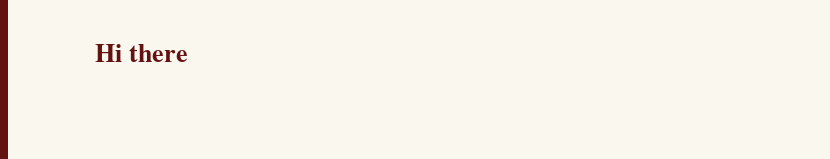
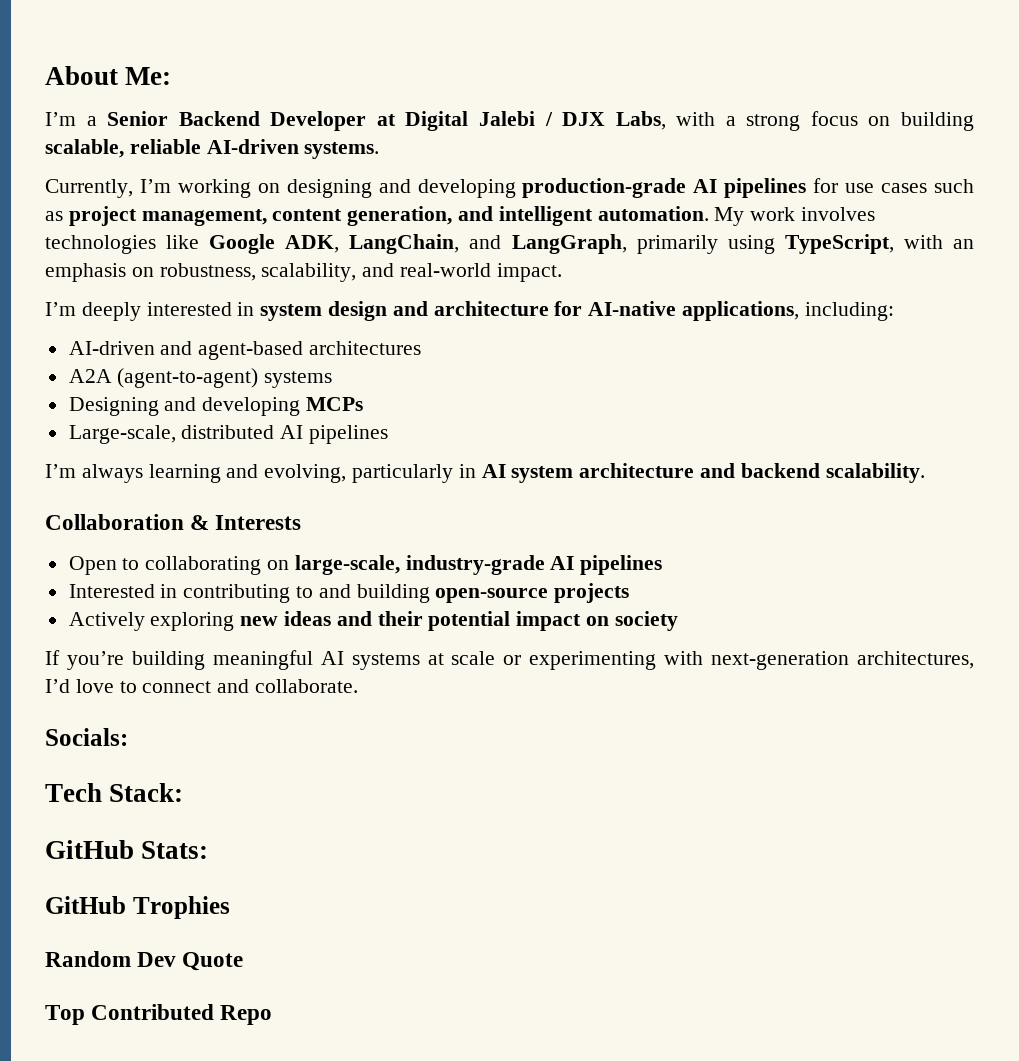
[95,44,189,62] Hi there -> [45,66,172,85] [45,111,974,131] [45,139,380,159] [45,178,974,198] [45,206,876,226] [45,234,975,254] [45,263,562,282] [45,301,894,321] [68,341,422,360] [68,368,333,388] [68,397,364,416] [68,425,389,444] [45,463,925,483] [45,514,302,530] [68,555,663,575] [68,583,630,603] [68,611,678,631] [45,650,974,670] [45,679,359,693] [45,728,128,746] [45,783,184,802] [45,840,209,859] [45,896,230,919] [45,951,244,971] [45,1004,273,1025] About Me: // I’m a Senior Backend Developer at Digital Jalebi / DJX Labs, with a strong focus on building scalable, reliable AI-driven systems. // Currently, I’m working on designing and developing production-grade AI pipelines for use cases such as project management, content generation, and intelligent automation. My work involves technologies like Google ADK, LangChain, and LangGraph, primarily using TypeScript, with an emphasis on robustness, scalability, and real-world impact. // I’m deeply interested in system design and architecture for AI-native applications, including: // AI-driven and agent-based architectures // A2A (agent-to-agent) systems // Designing and developing MCPs // Large-scale, distributed AI pipelines // I’m always learning and evolving, particularly in AI system architecture and backend scalability. // Collaboration & Interests // Open to collaborating on large-scale, industry-grade AI pipelines // Interested in contributing to and building open-source projects // Actively exploring new ideas and their potential impact on society // If you’re building meaningful AI systems at scale or experimenting with next-generation architectures, I’d love to connect and collaborate. // Socials: // Tech Stack: // GitHub Stats: // GitHub Trophies // Random Dev Quote // Top Contributed Repo

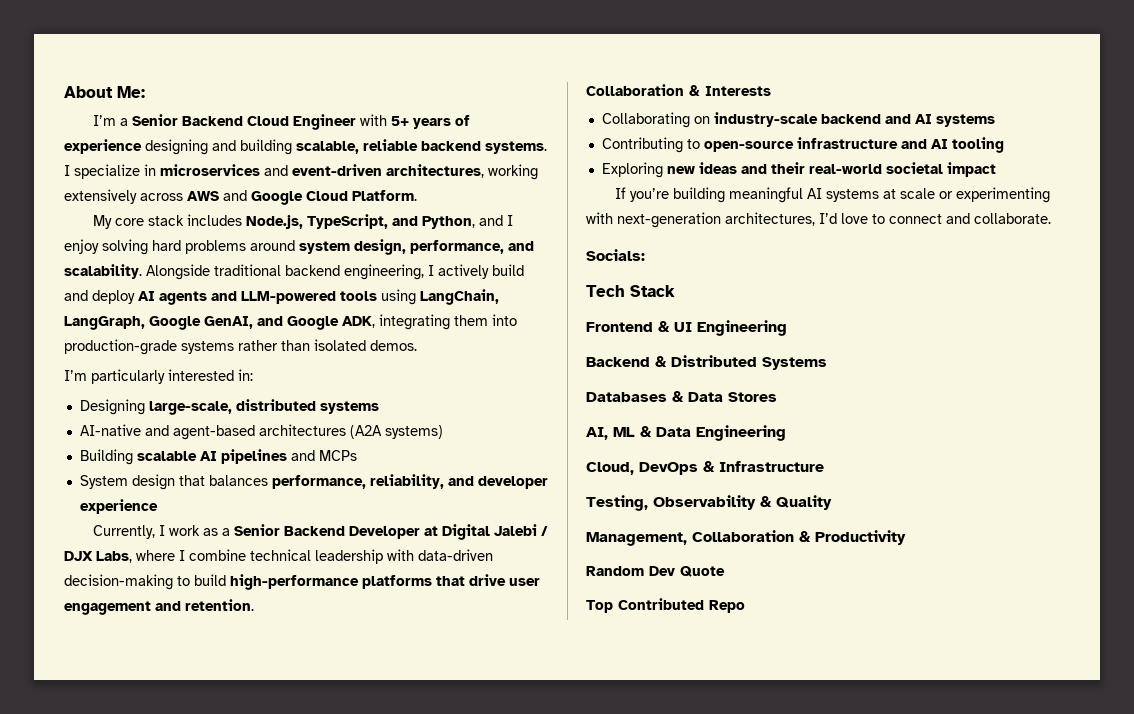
(260, 118) none -> [246,114,470,130] [64,139,547,155] [64,164,538,180] [64,189,417,205] [92,214,513,229] [64,239,534,255] [64,264,524,280] [64,289,499,305] [64,314,517,330] [64,339,417,355] [64,369,253,384] [79,399,379,415] [79,424,443,440] [79,449,357,465] [79,474,548,490] [79,499,158,514] [92,524,345,539] Cloud Engineer with 5+ years of experience designing and building scalable, reliable backend systems. I specialize in microservices and event-driven architectures, working extensively across AWS and Google Cloud Platform. // My core stack includes Node.js, TypeScript, and Python, and I enjoy solving hard problems around system design, performance, and scalability. Alongside traditional backend engineering, I actively build and deploy AI agents and LLM-powered tools using LangChain, LangGraph, Google GenAI, and Google ADK, integrating them into production-grade systems rather than isolated demos. // I’m particularly interested in: // Designing large-scale, distributed systems // AI-native and agent-based architectures (A2A systems) // Building scalable AI pipelines and MCPs // System design that balances performance, reliability, and developer experience // Currently, I work as a Senior Backend
[676,111,974,131] [45,139,380,159] [45,178,974,198] [45,206,876,226] [45,234,975,254] [45,263,562,282] [45,301,894,321] [68,341,422,360] [68,368,333,388] [68,397,364,416] [68,425,389,444] [45,463,925,483] [45,514,302,530] [68,555,663,575] [68,583,630,603] [68,612,235,631] with a strong focus on building scalable, reliable AI-driven systems. // Currently, I’m working on designing and developing production-grade AI pipelines for use cases such as project management, content generation, and intelligent automation. My work involves technologies like Google ADK, LangChain, and LangGraph, primarily using TypeScript, with an emphasis on robustness, scalability, and real-world impact. // I’m deeply interested in system design and architecture for AI-native applications, including: // AI-driven and agent-based architectures // A2A (agent-to-agent) systems // Designing and developing MCPs // Large-scale, distributed AI pipelines // I’m always learning and evolving, particularly in AI system architecture and backend scalability. // Collaboration & Interests // Open to collaborating on large-scale, industry-grade AI pipelines // Interested in contributing to and building open-source projects // Actively exploring -> [136,549,493,564] [64,574,540,590] [64,599,254,615] [586,84,771,96] [601,112,995,128] [601,137,1004,153] [601,162,663,178] where I combine technical leadership with data-driven decision-making to build high-performance platforms that drive user engagement and retention. // Collaboration & Interests // Collaborating on industry-scale backend and AI systems // Contributing to open-source infrastructure and AI tooling // Exploring
[428,611,511,631] potential -> [808,162,943,174] real-world societal
[586,611,678,631] on society -> (996, 169) none
[109,783,184,802] [45,840,209,859] [45,896,230,919] Stack: // GitHub Stats: // GitHub Trophies -> [630,285,675,297] [586,320,787,336] [586,355,827,370] [586,391,777,402] [586,425,786,441] [586,461,824,475] [586,495,832,511] [586,530,906,546] Stack // Frontend & UI Engineering // Backend & Distributed Systems // Databases & Data Stores // AI, ML & Data Engineering // Cloud, DevOps & Infrastructure // Testing, Observability & Quality // Management, Collaboration & Productivity

